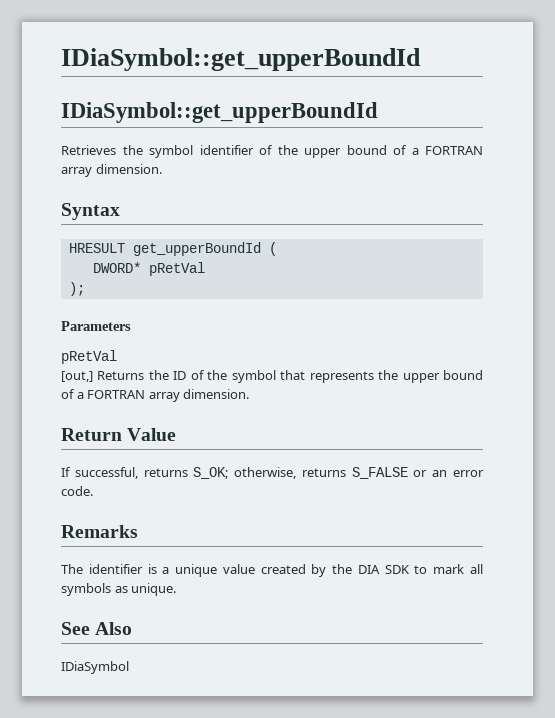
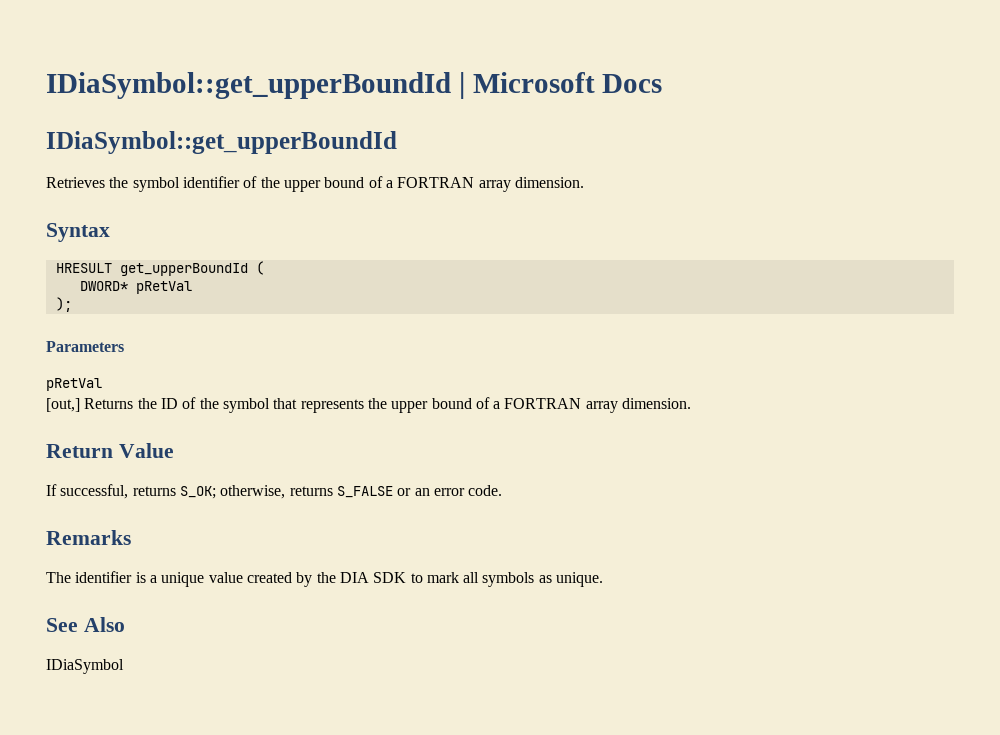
[61,48,421,71] IDiaSymbol::get_upperBoundId -> [46,72,663,99] IDiaSymbol::get_upperBoundId | Microsoft Docs

